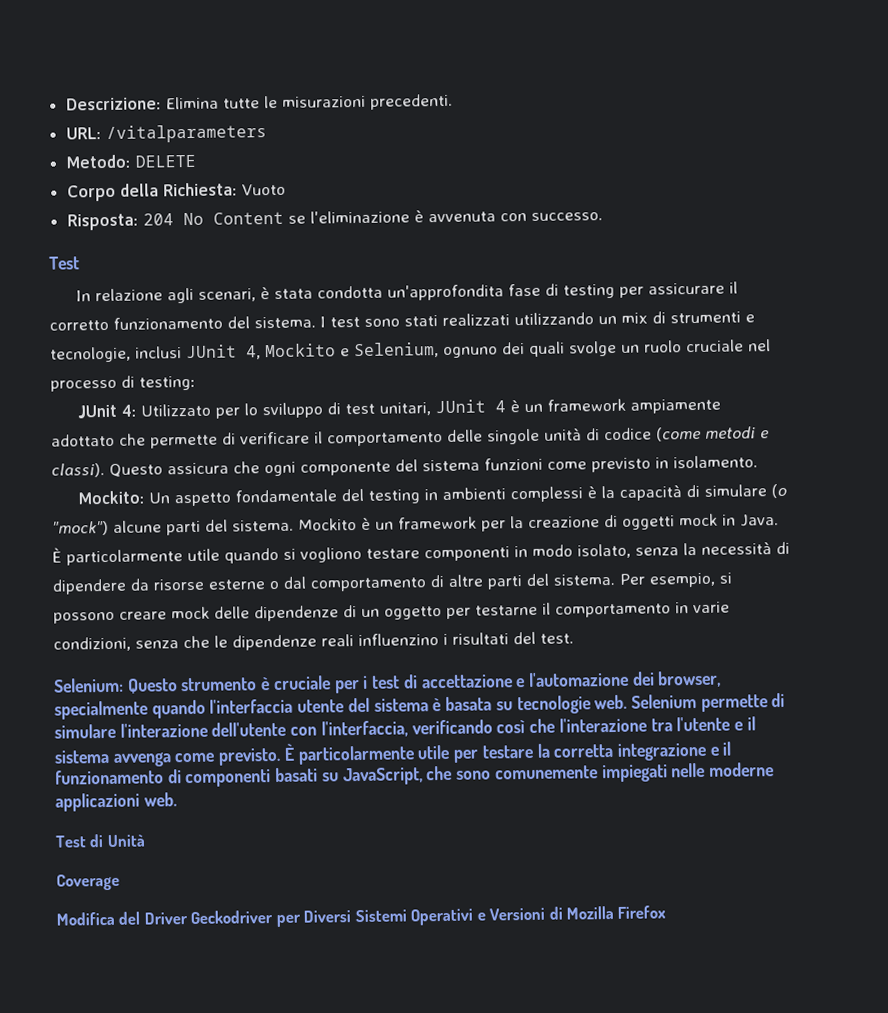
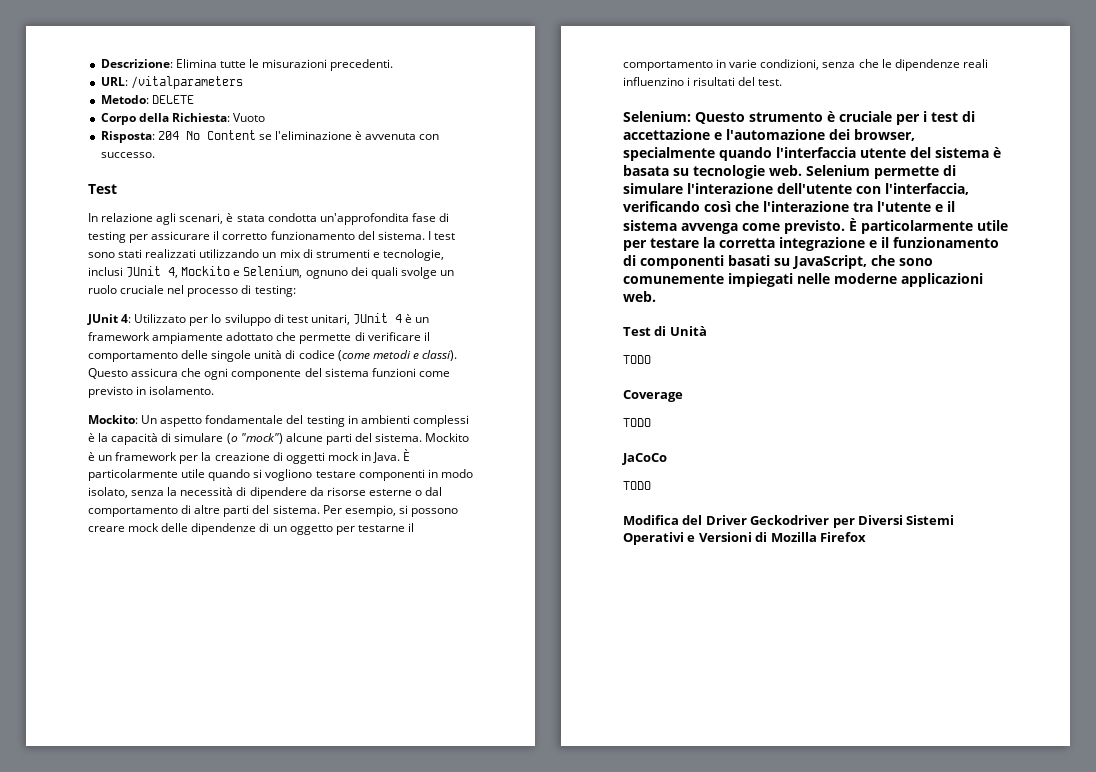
(146, 841) none -> [623,355,651,364] // TODO
(120, 882) none -> [623,418,651,427] [622,453,667,465] [623,481,651,490] // TODO // JaCoCo // TODO

